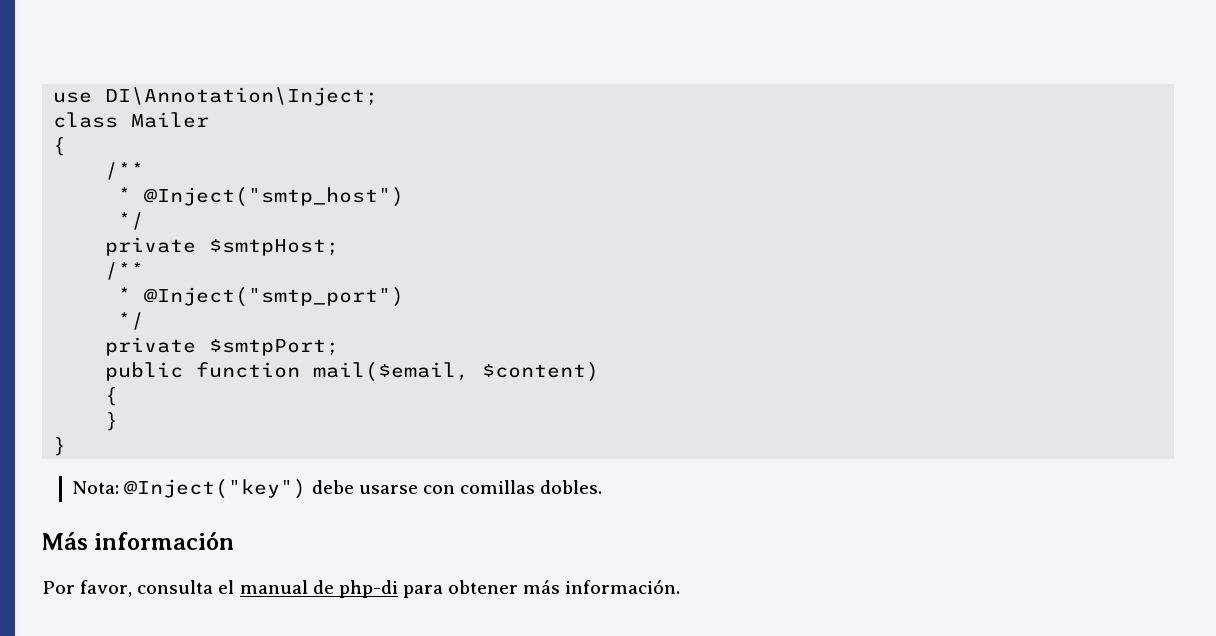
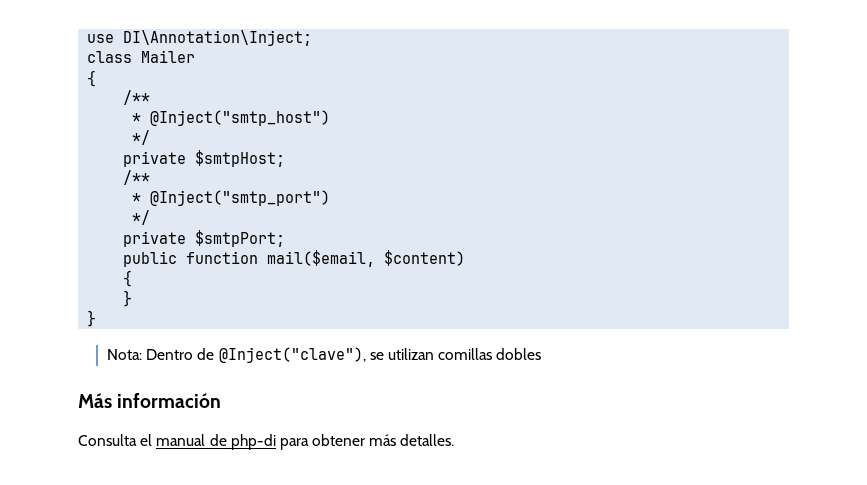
[124,479,603,499] @Inject("key") debe usarse con comillas dobles. -> [146,347,542,363] Dentro de @Inject("clave"), se utilizan comillas dobles
[42,580,214,597] Por favor, consulta -> [78,434,137,446] Consulta
[565,579,681,594] información. -> [400,434,455,446] detalles.

